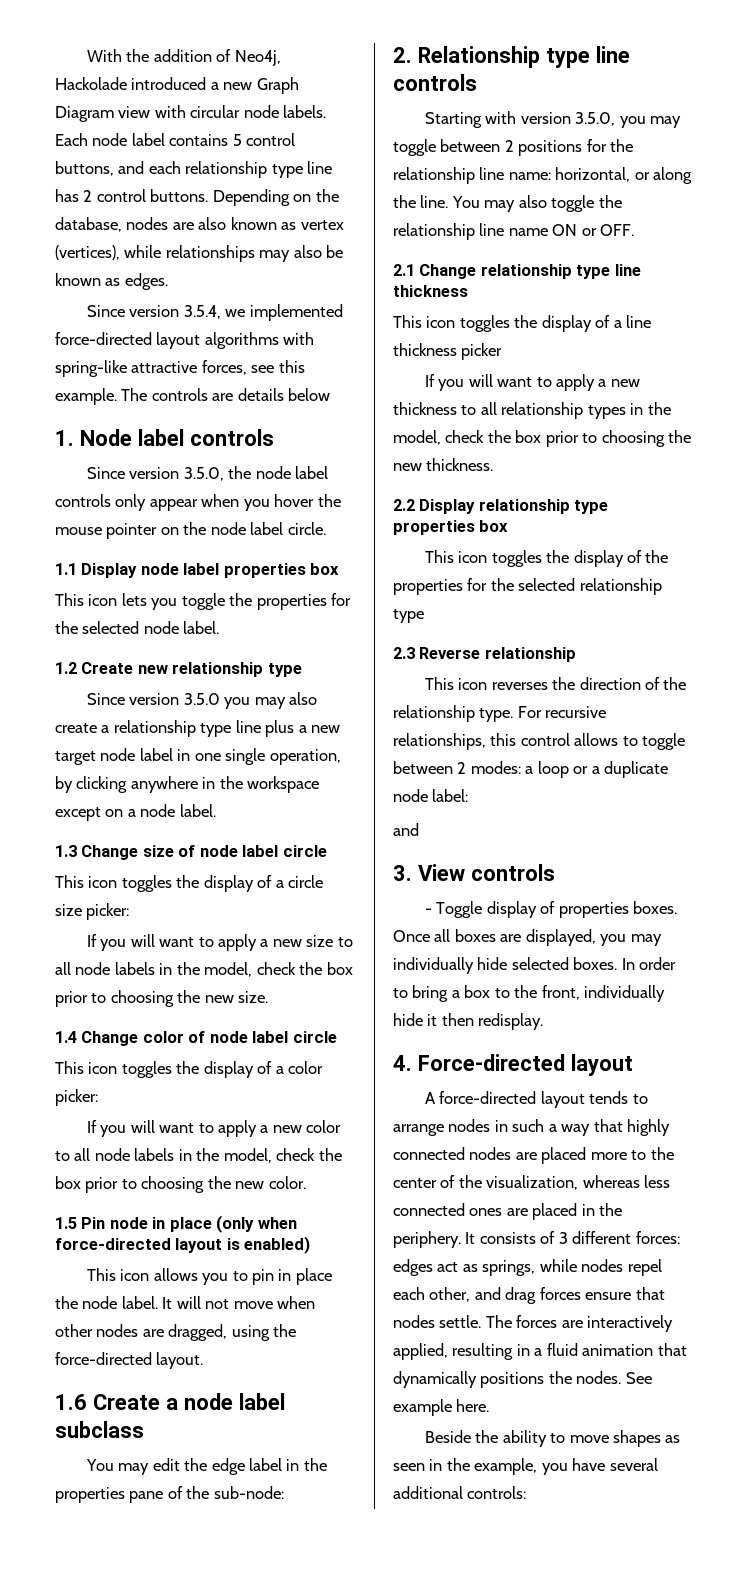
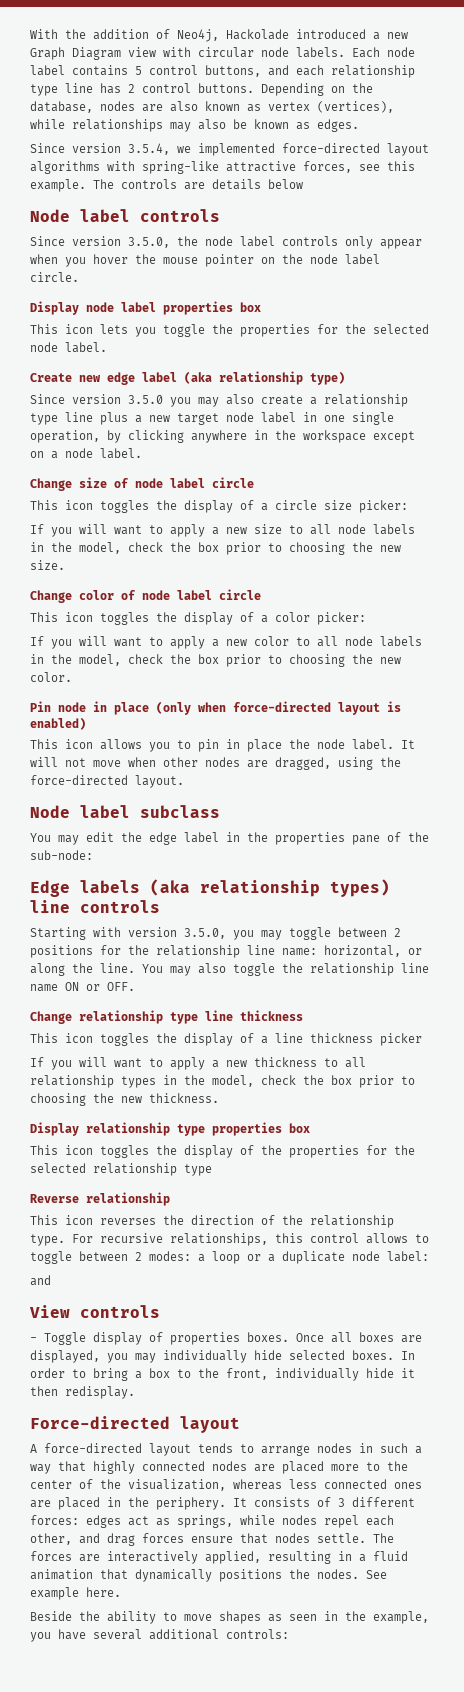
[55,430,74,446] 1. -> (303, 184) none
[55,563,77,575] 1.1 -> (79, 277) none
[55,662,77,674] 1.2 -> (107, 347) none
[172,662,302,677] relationship type -> [107,371,345,385] edge label (aka relationship type)
[55,845,77,857] 1.3 -> (142, 453) none
[55,1031,77,1043] 1.4 -> (65, 565) none
[55,1217,77,1229] 1.5 -> (72, 677) none
[55,1393,233,1410] 1.6 Create a node -> [30,805,70,818] Node
[393,46,590,68] 2. Relationship type -> [30,879,390,897] Edge labels (aka relationship types)
[393,264,415,276] 2.1 -> (135, 986) none
[393,499,415,511] 2.2 -> (219, 1098) none
[393,647,415,659] 2.3 -> (212, 1170) none
[393,865,412,881] 3. -> (51, 1280) none
[393,1055,412,1071] 4. -> (135, 1392) none

